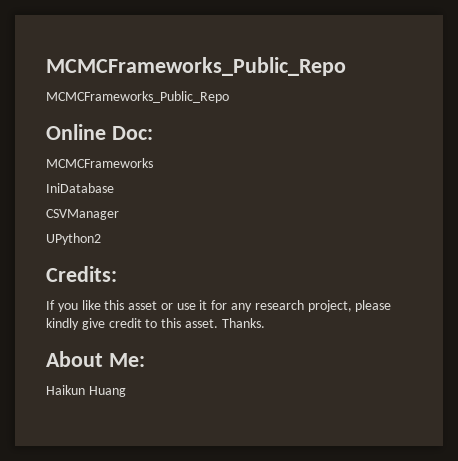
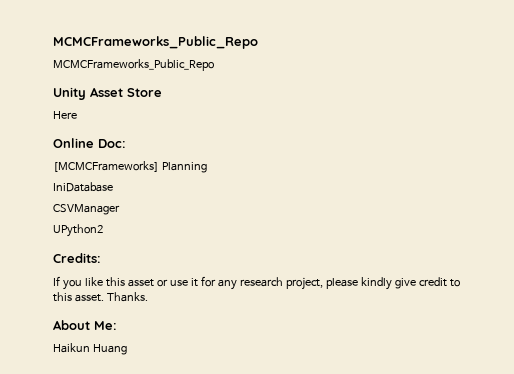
(229, 97) none -> [53,87,162,100] [53,111,77,119] // Unity Asset Store // Here
[46,158,153,168] MCMCFrameworks -> [53,161,207,173] [MCMCFrameworks] Planning

